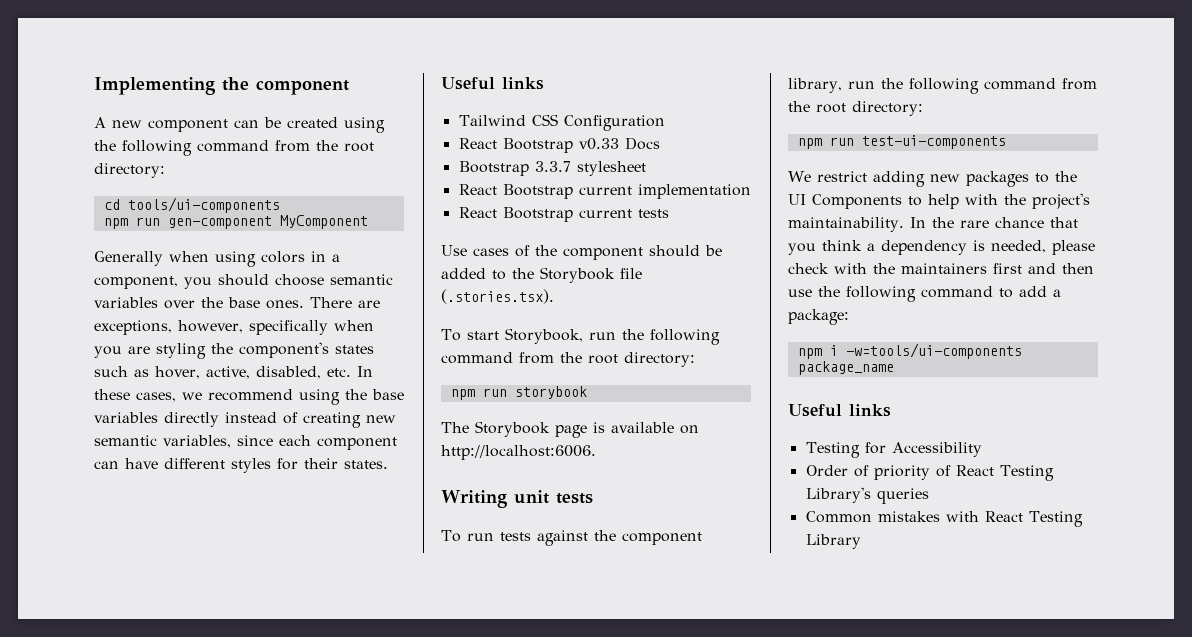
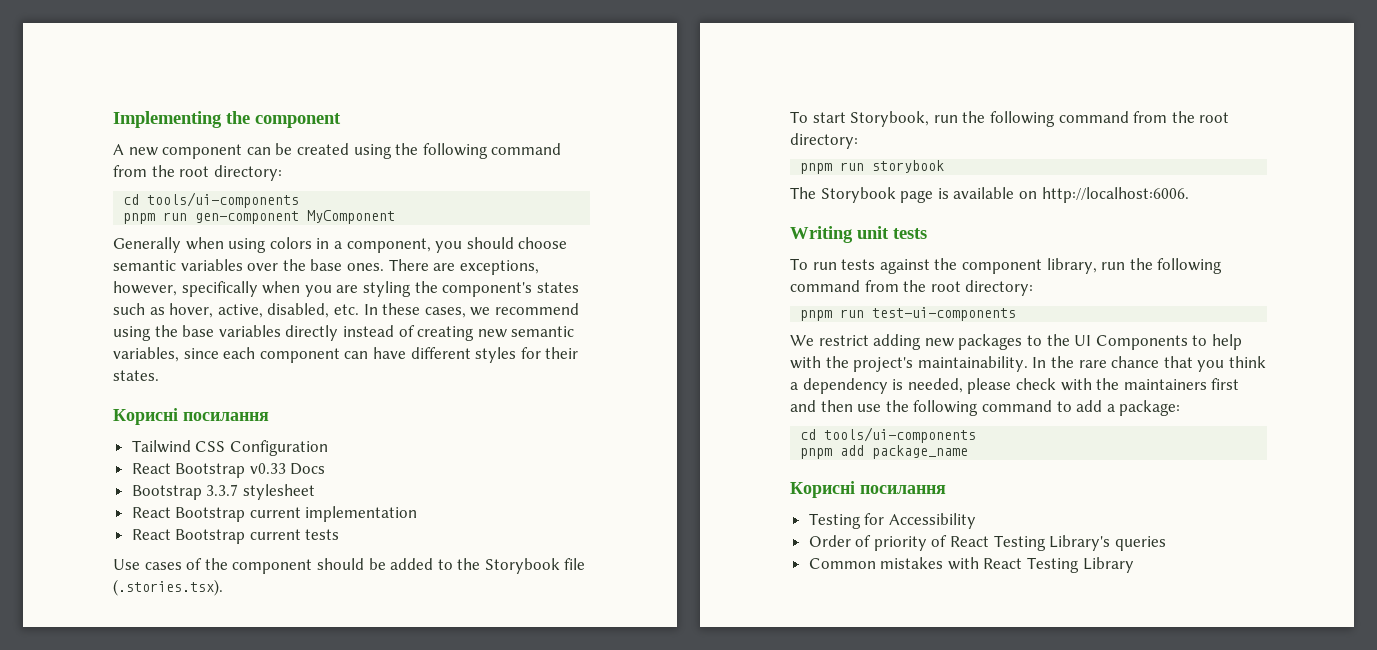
[103,218,128,229] npm -> [123,213,156,224] pnpm
[441,77,544,90] Useful links -> [113,408,269,425] Корисні посилання
[450,389,475,400] npm -> [800,163,833,174] pnpm
[797,138,822,149] npm -> [800,310,833,321] pnpm
[797,343,1022,359] npm i -w=tools/ui-components -> [800,427,977,443] [800,445,865,459] cd tools/ui-components // pnpm add
[788,404,891,417] Useful links -> [790,481,946,498] Корисні посилання

